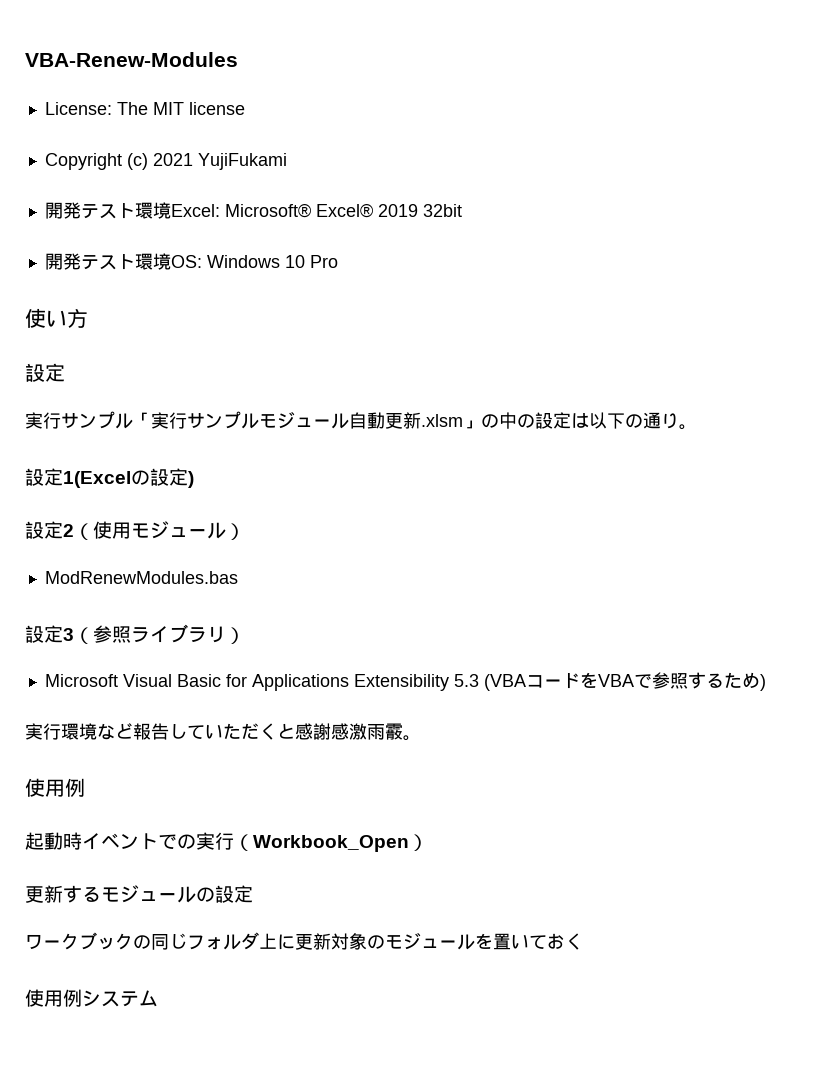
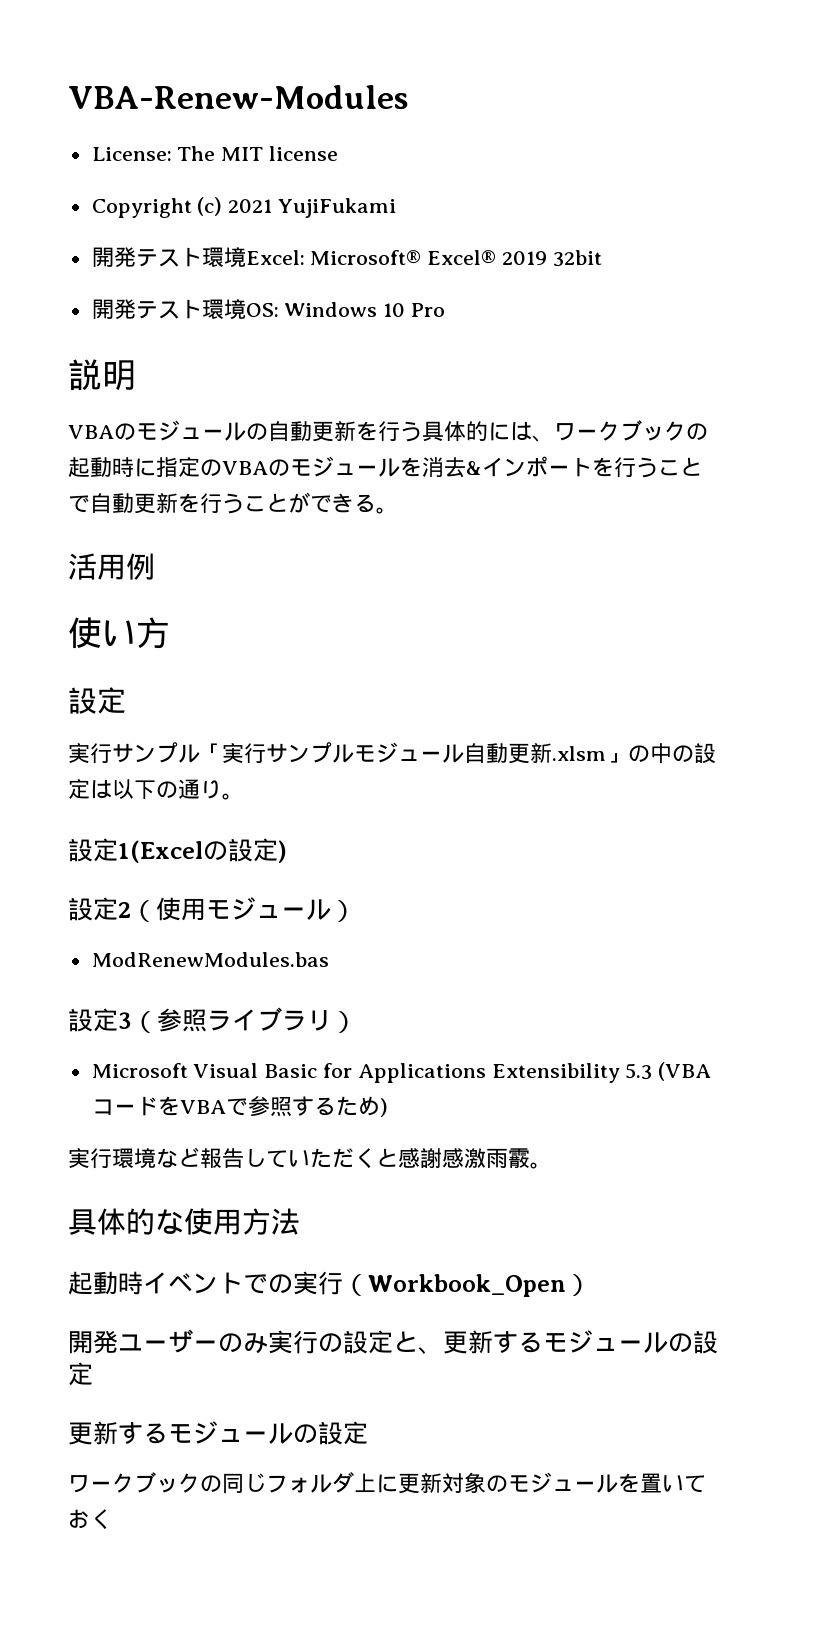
(338, 261) none -> [68,359,136,391] [68,420,708,442] [68,456,702,478] [68,492,398,514] [68,553,155,580] // 説明 // VBAのモジュールの自動更新を行う具体的には、ワークブックの起動時に指定のVBAのモジュールを消去&インポートを行うことで自動更新を行うことができる。 // 活用例
[25,778,85,797] 使用例 -> [68,1208,300,1235] 具体的な使用方法
(428, 842) none -> [68,1329,718,1354] [68,1362,93,1386] // 開発ユーザーのみ実行の設定と、更新するモジュールの設定
[25,989,158,1007] // 使用例システム -> (112, 1519) none

